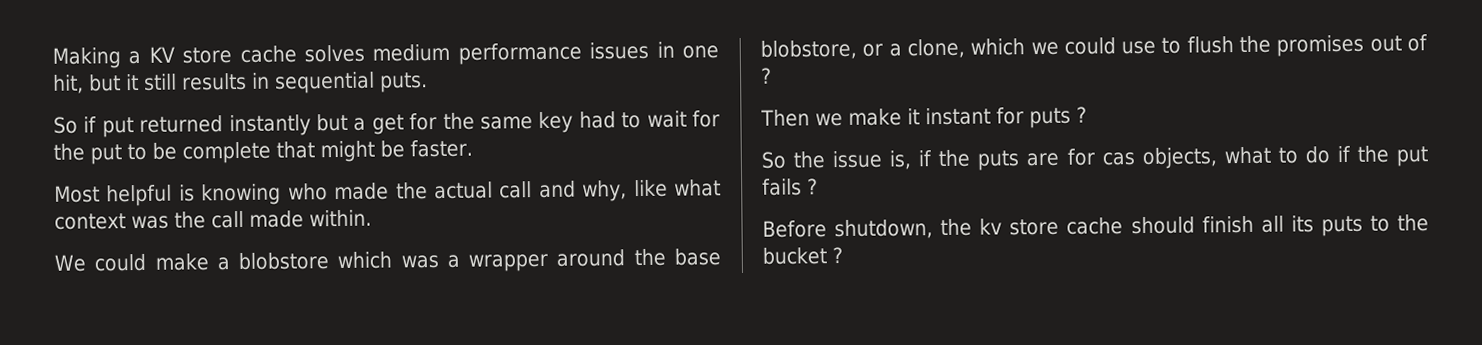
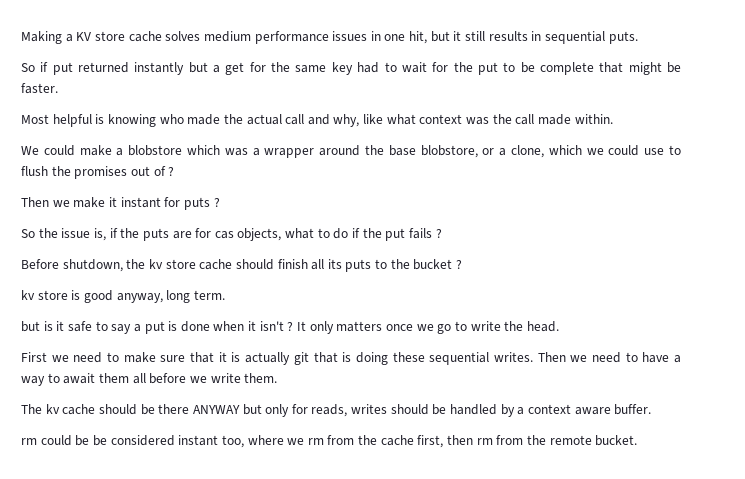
(843, 255) none -> [21,290,225,303] [21,321,559,334] [21,352,681,365] [21,373,278,386] [21,404,652,417] [21,435,638,448] // kv store is good anyway, long term. // but is it safe to say a put is done when it isn't ? It only matters once we go to write the head. // First we need to make sure that it is actually git that is doing these sequential writes. Then we need to have a way to await them all before we write them. // The kv cache should be there ANYWAY but only for reads, writes should be handled by a context aware buffer. // rm could be be considered instant too, where we rm from the cache first, then rm from the remote bucket.

